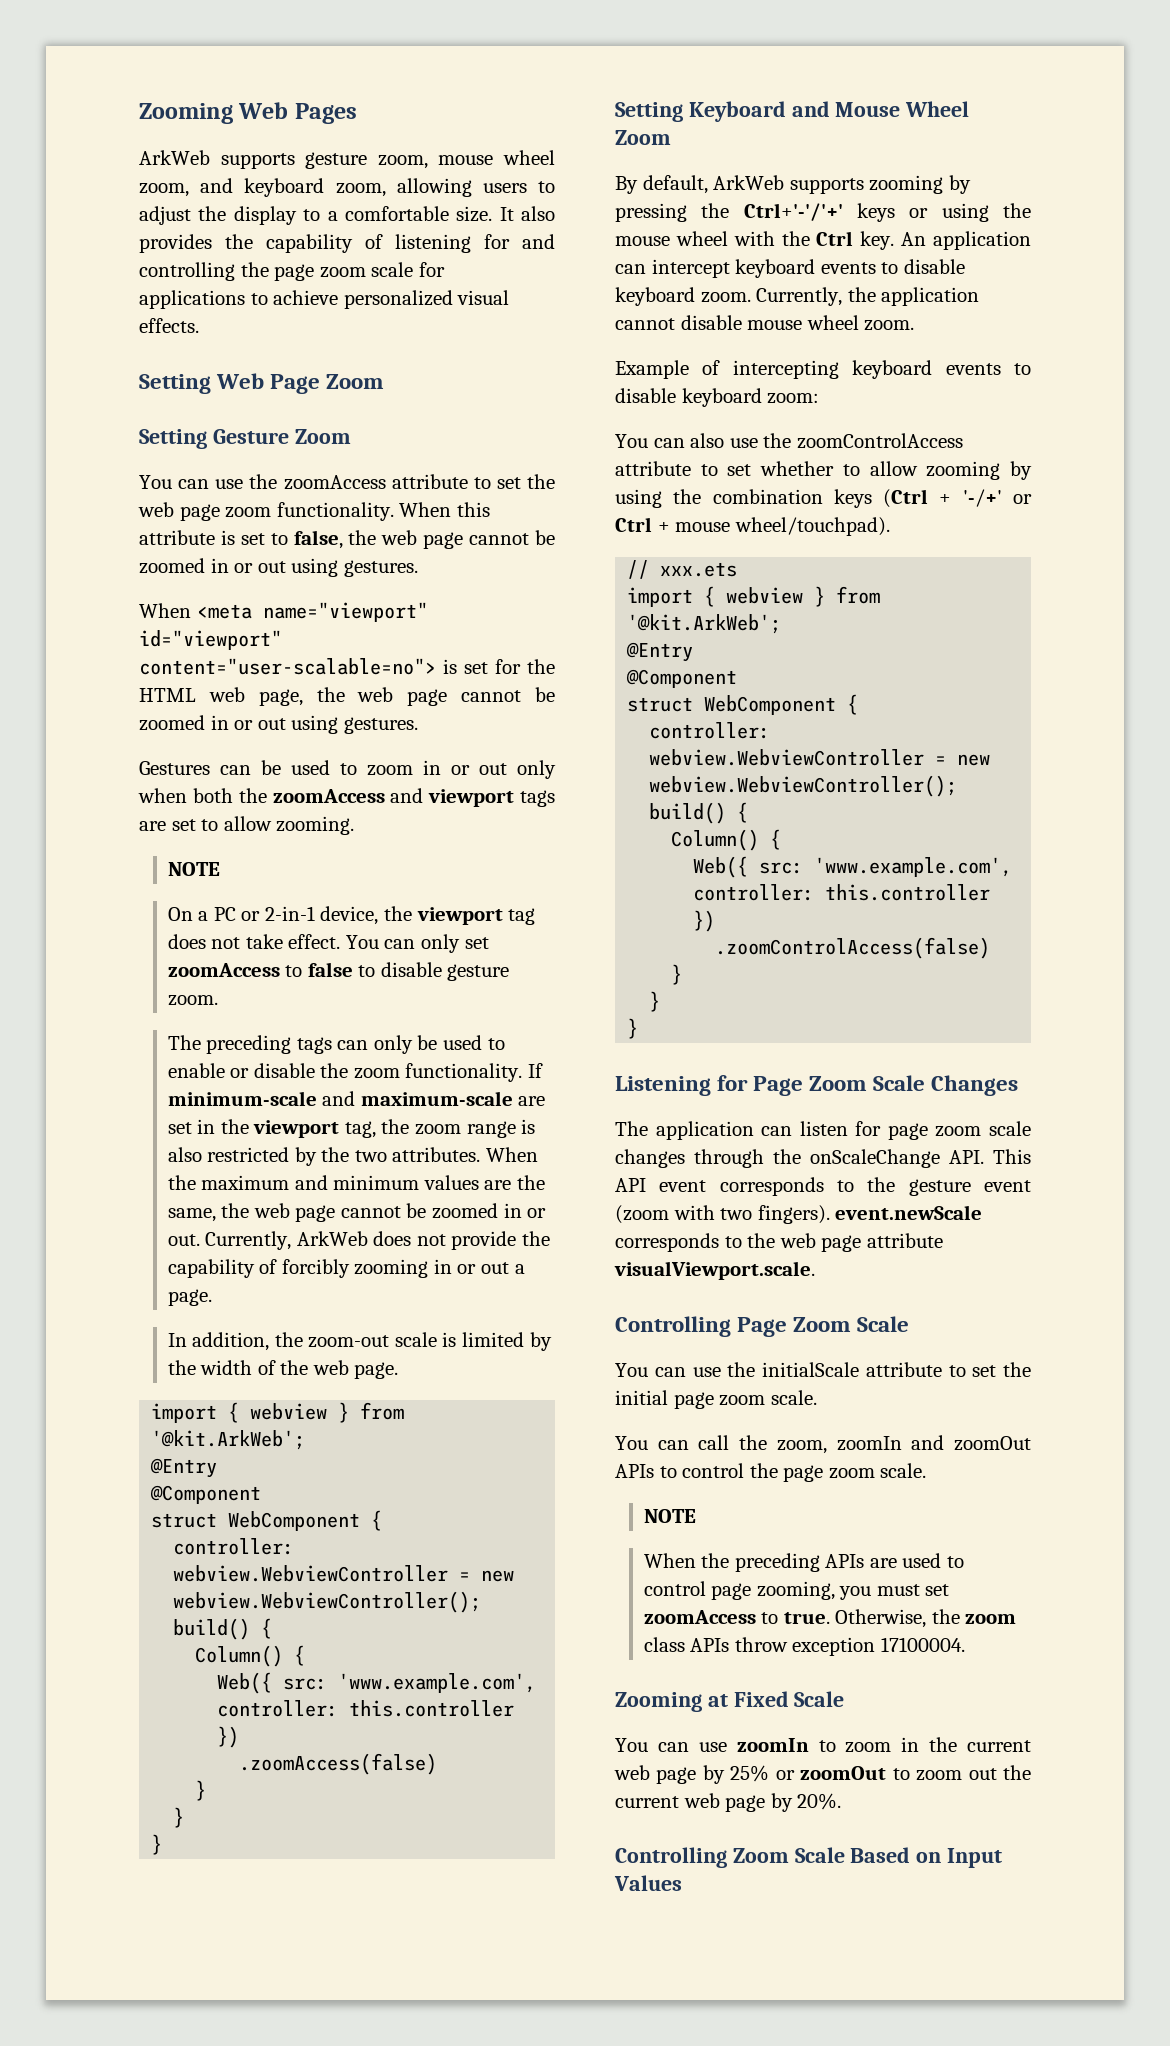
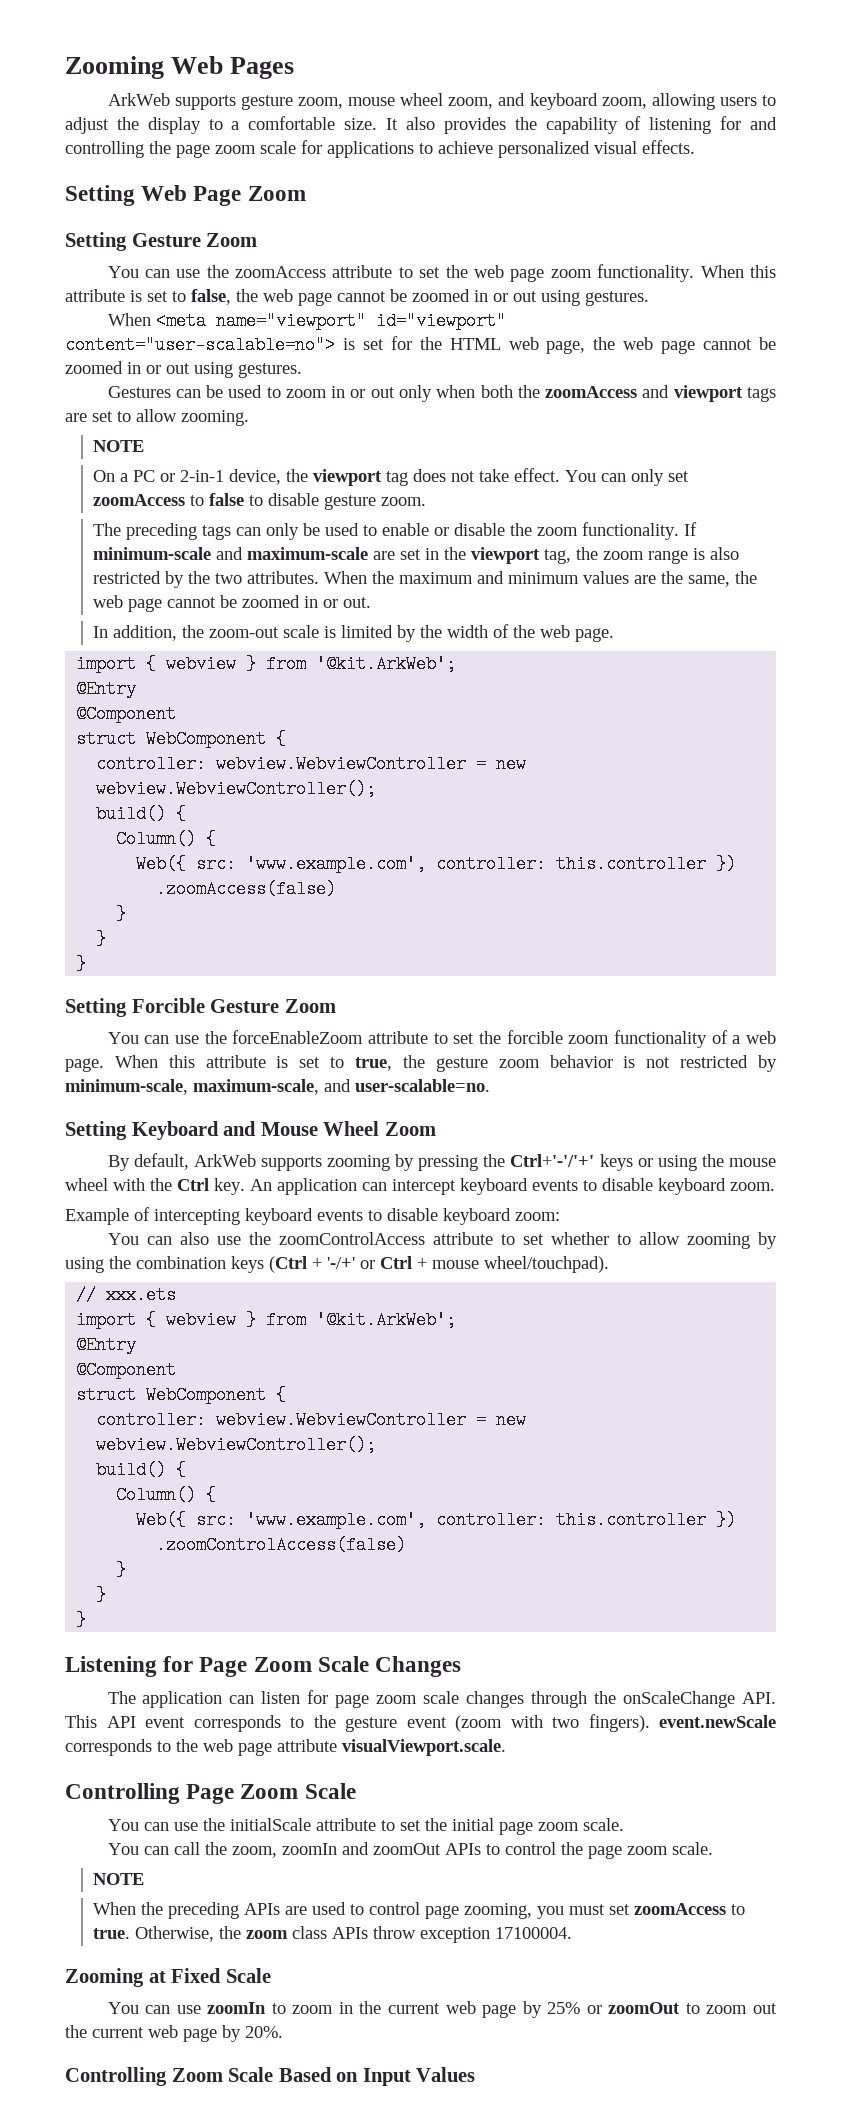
[205,1231,550,1250] [167,1259,525,1278] [167,1289,212,1306] Currently, ArkWeb does not provide the capability of forcibly zooming in or out a page. -> (372, 602) none
(163, 1844) none -> [65,998,336,1017] [107,1030,777,1048] [65,1055,778,1072] [65,1079,490,1095] // Setting Forcible Gesture Zoom // You can use the forceEnableZoom attribute to set the forcible zoom functionality of a web page. When this attribute is set to true, the gesture zoom behavior is not restricted by minimum-scale, maximum-scale, and user-scalable=no.
[756,287,980,306] [615,315,915,331] Currently, the application cannot disable mouse wheel zoom. -> (775, 1186) none

